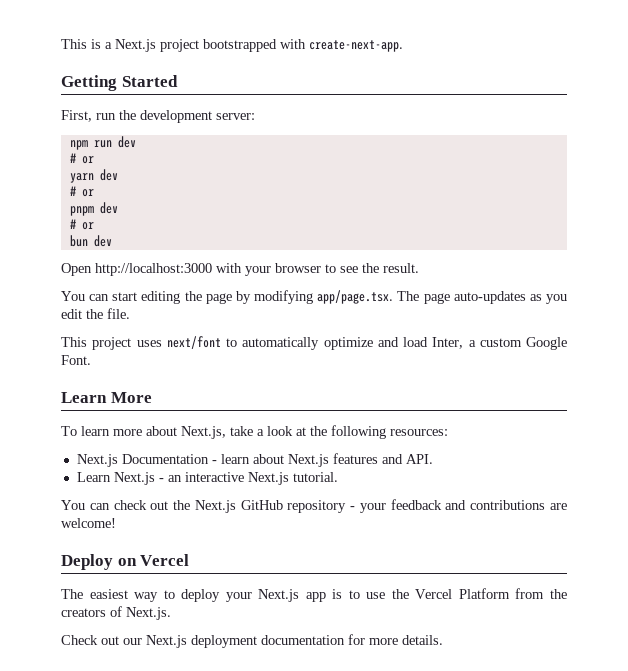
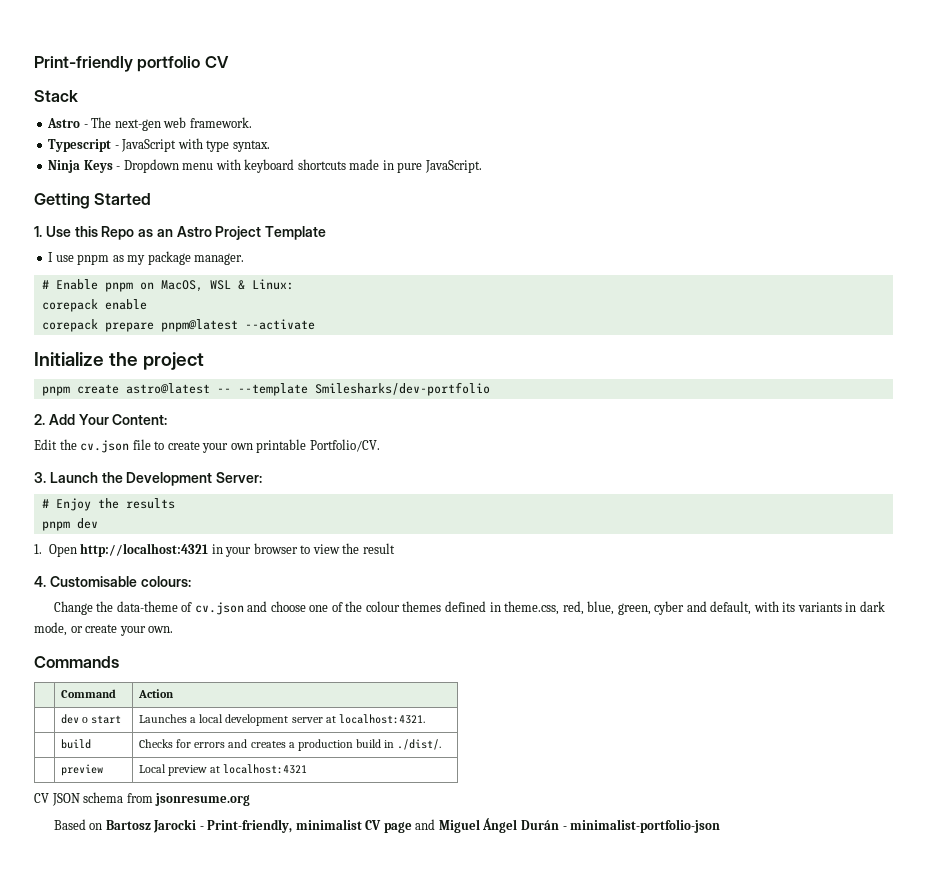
[61,39,403,52] [61,75,178,91] [61,110,255,123] [69,136,136,150] [69,153,94,164] [69,169,118,183] [69,186,94,197] [69,202,118,216] [69,219,94,230] [69,235,112,247] [61,263,419,276] [61,290,567,304] [61,308,130,319] [61,336,567,350] [61,355,91,365] [61,392,152,403] [61,425,448,439] [76,453,433,467] [76,472,338,485] [61,499,567,513] [61,518,116,528] [61,554,190,570] [61,588,568,602] [61,606,171,620] [61,634,443,648] This is a Next.js project bootstrapped with create-next-app. // Getting Started // First, run the development server: // npm run dev // # or // yarn dev // # or // pnpm dev // # or // bun dev // Open http://localhost:3000 with your browser to see the result. // You can start editing the page by modifying app/page.tsx. The page auto-updates as you edit the file. // This project uses next/font to automatically optimize and load Inter, a custom Google Font. // Learn More // To learn more about Next.js, take a look at the following resources: // Next.js Documentation - learn about Next.js features and API. // Learn Next.js - an interactive Next.js tutorial. // You can check out the Next.js GitHub repository - your feedback and contributions are welcome! // Deploy on Vercel // The easiest way to deploy your Next.js app is to use the Vercel Platform from the creators of Next.js. // Check out our Next.js deployment documentation for more details. -> [34,56,229,72] [34,90,78,102] [47,117,252,131] [48,138,270,152] [48,159,482,173] [34,193,152,209] [34,226,327,240] [48,251,245,265] [41,279,294,292] [41,299,147,312] [41,319,315,332] [34,352,205,370] [41,382,490,396] [34,414,168,425] [34,439,380,453] [34,472,263,486] [41,498,175,511] [41,518,98,531] [34,543,395,557] [34,576,191,587] [53,601,885,615] [34,622,174,636] [34,656,119,668] [61,689,117,698] [138,689,175,698] [61,714,122,724] [139,714,425,726] [61,739,92,749] [139,739,442,751] [61,764,104,776] [139,764,308,776] [34,792,251,806] [53,818,721,833] Print-friendly portfolio CV // Stack // Astro - The next-gen web framework. // Typescript - JavaScript with type syntax. // Ninja Keys - Dropdown menu with keyboard shortcuts made in pure JavaScript. // Getting Started // 1. Use this Repo as an Astro Project Template // I use pnpm as my package manager. // # Enable pnpm on MacOS, WSL & Linux: // corepack enable // corepack prepare pnpm@latest --activate // Initialize the project // pnpm create astro@latest -- --template Smilesharks/dev-portfolio // 2. Add Your Content: // Edit the cv.json file to create your own printable Portfolio/CV. // 3. Launch the Development Server: // # Enjoy the results // pnpm dev // 1. Open http://localhost:4321 in your browser to view the result // 4. Customisable colours: // Change the data-theme of cv.json and choose one of the colour themes defined in theme.css, red, blue, green, cyber and default, with its variants in dark mode, or create your own. // Commands // | Command | Action // | dev o start | Launches a local development server at localhost:4321. // | build | Checks for errors and creates a production build in ./dist/. // | preview | Local preview at localhost:4321 // CV JSON schema from jsonresume.org // Based on Bartosz Jarocki - Print-friendly, minimalist CV page and Miguel Ángel Durán - minimalist-portfolio-json

